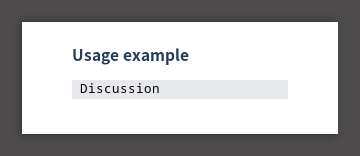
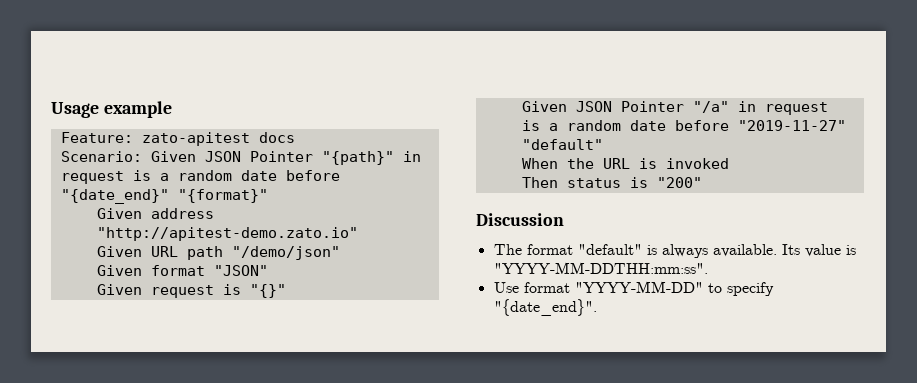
[79,83,160,93] Discussion -> [60,132,295,146] [60,151,421,165] [60,170,340,184] [60,189,268,204] [96,208,214,219] [96,227,358,241] [96,246,340,260] [96,265,268,276] [96,284,286,298] [521,101,828,115] [521,120,846,131] [521,139,603,150] [521,158,729,169] [521,177,702,188] [476,213,564,226] [493,244,856,258] [493,262,708,274] [493,281,774,296] [493,299,597,316] Feature: zato-apitest docs // Scenario: Given JSON Pointer "{path}" in request is a random date before "{date_end}" "{format}" // Given address "http://apitest-demo.zato.io" // Given URL path "/demo/json" // Given format "JSON" // Given request is "{}" // Given JSON Pointer "/a" in request is a random date before "2019-11-27" "default" // When the URL is invoked // Then status is "200" // Discussion // The format "default" is always available. Its value is "YYYY-MM-DDTHH:mm:ss". // Use format "YYYY-MM-DD" to specify "{date_end}".

